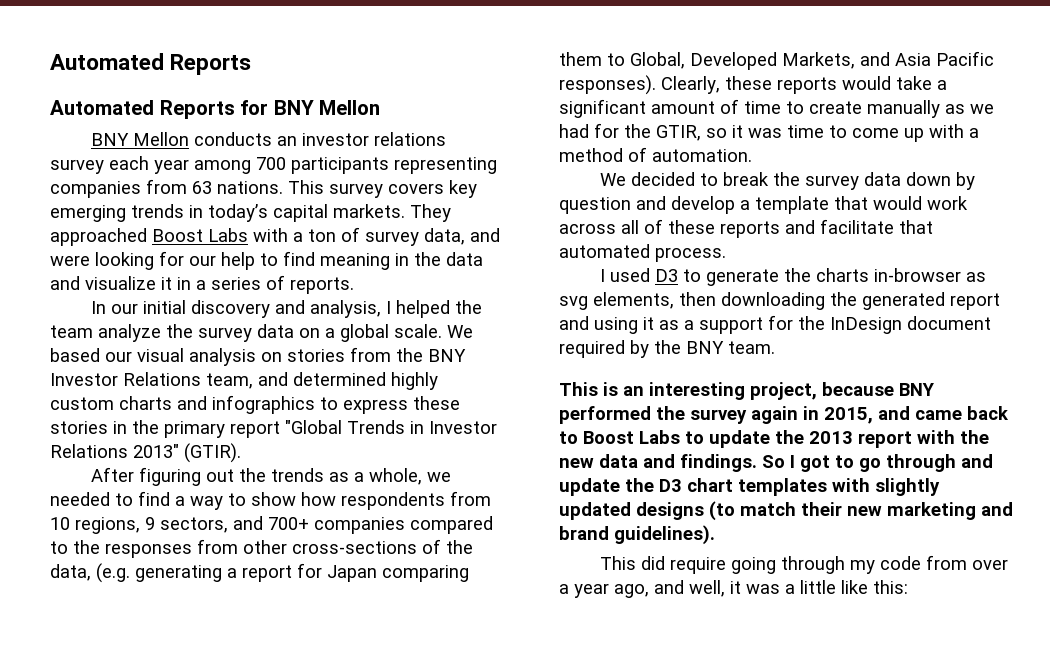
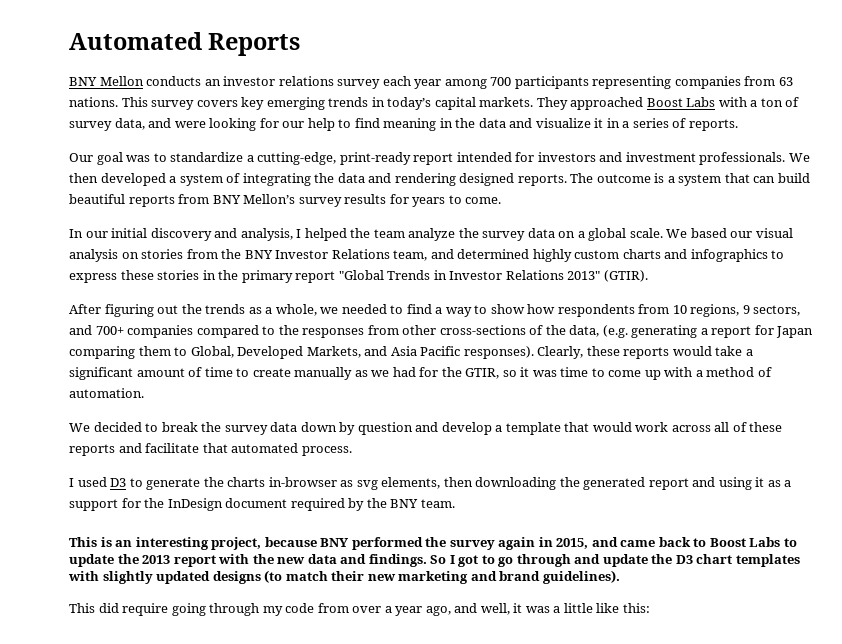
[50,53,252,75] [50,100,381,119] Automated Reports // Automated Reports for BNY Mellon -> [69,32,301,56] Automated Reports
(354, 285) none -> [69,152,810,165] [69,173,810,186] [69,194,502,207] // Our goal was to standardize a cutting-edge, print-ready report intended for investors and investment professionals. We then developed a system of integrating the data and rendering designed reports. The outcome is a system that can build beautiful reports from BNY Mellon’s survey results for years to come.

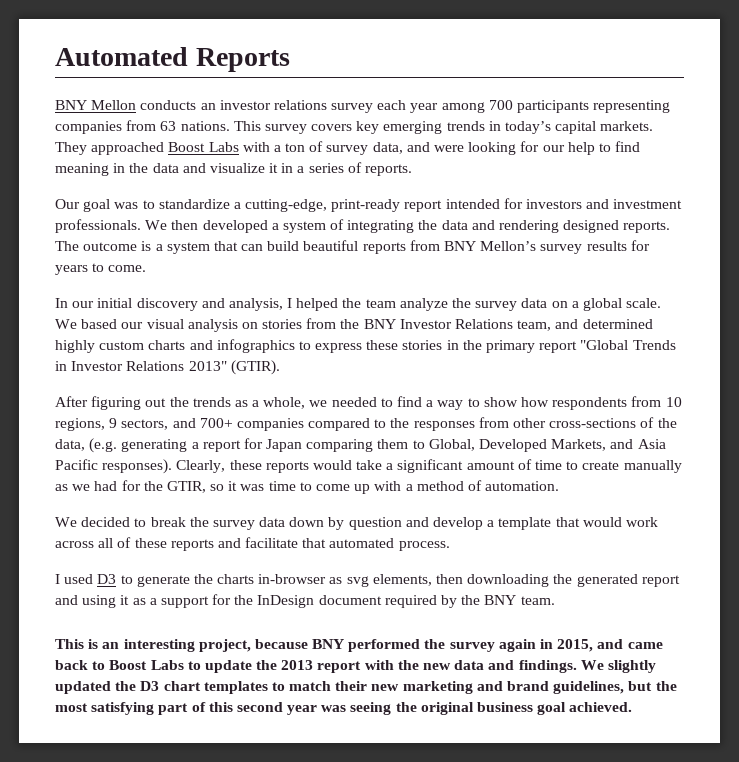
[430,554,800,567] [68,570,283,584] So I got to go through and update the D3 chart templates with slightly updated designs (to -> [580,660,656,673] [55,681,285,694] We slightly updated the D3 chart templates to
[542,570,620,584] [69,603,650,616] guidelines). // This did require going through my code from over a year ago, and well, it was a little like this: -> [553,681,677,694] [55,702,633,715] guidelines, but the most satisfying part of this second year was seeing the original business goal achieved.

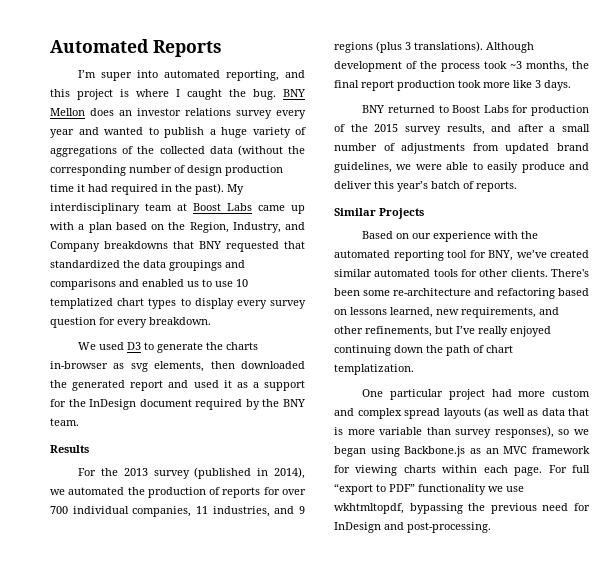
(290, 60) none -> [78,70,305,81] [50,89,276,100] I’m super into automated reporting, and this project is where I caught the bug.
[140,100,197,110] conducts -> [90,108,114,116] does
[377,100,671,113] [55,120,654,134] [55,141,641,155] [55,162,413,176] [55,198,683,212] [55,219,671,233] [55,240,650,254] [55,263,147,275] [55,298,662,311] [55,318,653,332] [55,339,676,353] [55,360,280,375] [55,396,682,410] [55,417,677,431] [55,438,666,453] [55,459,682,474] [55,480,560,494] [55,517,658,530] [55,537,450,551] [55,574,60,584] each year among 700 participants representing companies from 63 nations. This survey covers key emerging trends in today’s capital markets. They approached Boost Labs with a ton of survey data, and were looking for our help to find meaning in the data and visualize it in a series of reports. // Our goal was to standardize a cutting-edge, print-ready report intended for investors and investment professionals. We then developed a system of integrating the data and rendering designed reports. The outcome is a system that can build beautiful reports from BNY Mellon’s survey results for years to come. // In our initial discovery and analysis, I helped the team analyze the survey data on a global scale. We based our visual analysis on stories from the BNY Investor Relations team, and determined highly custom charts and infographics to express these stories in the primary report "Global Trends in Investor Relations 2013" (GTIR). // After figuring out the trends as a whole, we needed to find a way to show how respondents from 10 regions, 9 sectors, and 700+ companies compared to the responses from other cross-sections of the data, (e.g. generating a report for Japan comparing them to Global, Developed Markets, and Asia Pacific responses). Clearly, these reports would take a significant amount of time to create manually as we had for the GTIR, so it was time to come up with a method of automation. // We decided to break the survey data down by question and develop a template that would work across all of these reports and facilitate that automated process. // I -> [276,110,306,119] [50,127,306,138] [50,145,305,157] [50,165,283,176] [50,183,244,195] [50,203,305,214] [50,222,305,233] [50,241,305,252] [50,260,245,271] [50,279,248,290] [50,298,306,309] [50,317,211,328] [78,342,97,350] every year and wanted to publish a huge variety of aggregations of the collected data (without the corresponding number of design production time it had required in the past). My interdisciplinary team at Boost Labs came up with a plan based on the Region, Industry, and Company breakdowns that BNY requested that standardized the data groupings and comparisons and enabled us to use 10 templatized chart types to display every survey question for every breakdown. // We
[467,574,550,587] downloading -> [241,361,305,369] downloaded
[82,595,117,608] using -> [193,380,219,388] used
[55,639,663,652] [55,660,656,673] [55,681,677,694] [55,702,633,715] This is an interesting project, because BNY performed the survey again in 2015, and came back to Boost Labs to update the 2013 report with the new data and findings. We slightly updated the D3 chart templates to match their new marketing and brand guidelines, but the most satisfying part of this second year was seeing the original business goal achieved. -> [50,445,89,453] [78,467,305,479] [50,487,306,498] [50,506,305,517] [334,41,534,53] [334,61,589,72] [334,80,571,91] [362,105,589,116] [334,124,590,135] [334,143,589,154] [334,162,589,173] [334,181,517,192] [334,208,424,219] [362,231,539,242] [334,250,589,261] [334,269,589,277] [334,288,589,299] [334,307,559,318] [334,326,551,337] [334,345,513,356] [334,364,414,375] [362,389,590,400] [334,407,589,419] [334,426,589,438] [334,446,590,457] [334,465,590,476] [334,483,524,495] [334,503,590,514] [334,522,491,533] Results // For the 2013 survey (published in 2014), we automated the production of reports for over 700 individual companies, 11 industries, and 9 regions (plus 3 translations). Although development of the process took ~3 months, the final report production took more like 3 days. // BNY returned to Boost Labs for production of the 2015 survey results, and after a small number of adjustments from updated brand guidelines, we were able to easily produce and deliver this year’s batch of reports. // Similar Projects // Based on our experience with the automated reporting tool for BNY, we’ve created similar automated tools for other clients. There's been some re-architecture and refactoring based on lessons learned, new requirements, and other refinements, but I’ve really enjoyed continuing down the path of chart templatization. // One particular project had more custom and complex spread layouts (as well as data that is more variable than survey responses), so we began using Backbone.js as an MVC framework for viewing charts within each page. For full “export to PDF” functionality we use wkhtmltopdf, bypassing the previous need for InDesign and post-processing.

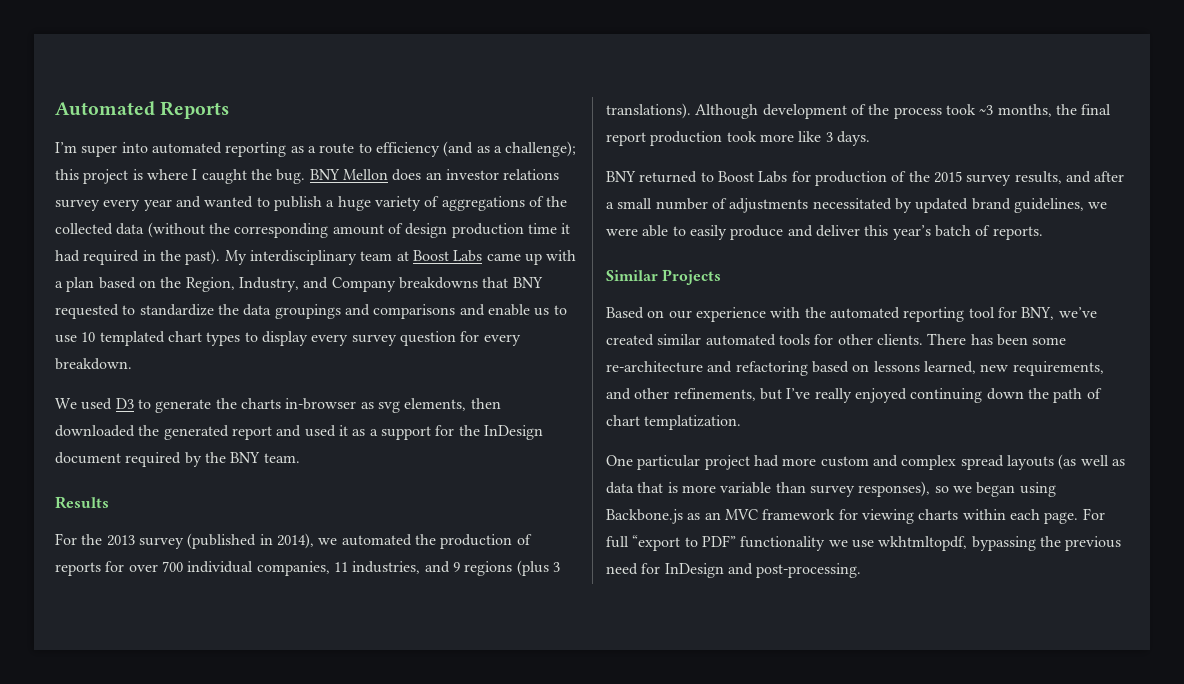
[226,70,305,81] reporting, and -> [225,141,577,157] reporting as a route to efficiency (and as a challenge);
[129,165,172,173] number -> [332,224,384,235] amount
[284,241,305,249] [50,260,120,268] that standardized -> [122,304,214,316] to standardize
[142,279,184,287] enabled -> [487,304,530,316] enable
[50,298,113,309] templatized -> [99,331,165,346] templated
[472,143,499,151] from -> [812,198,912,213] necessitated by
[551,269,589,277] There's -> [927,333,993,345] There has

